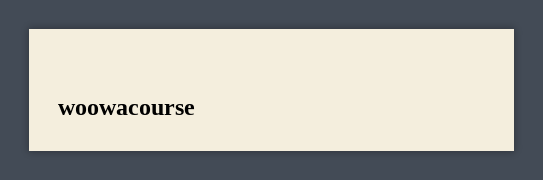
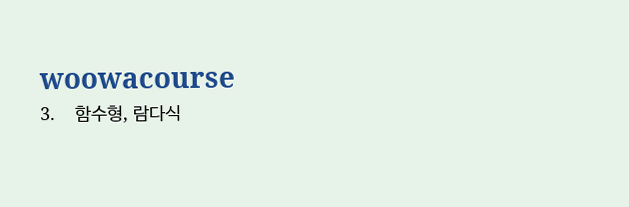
(195, 109) none -> [40,105,183,124] // 3. 함수형, 람다식

